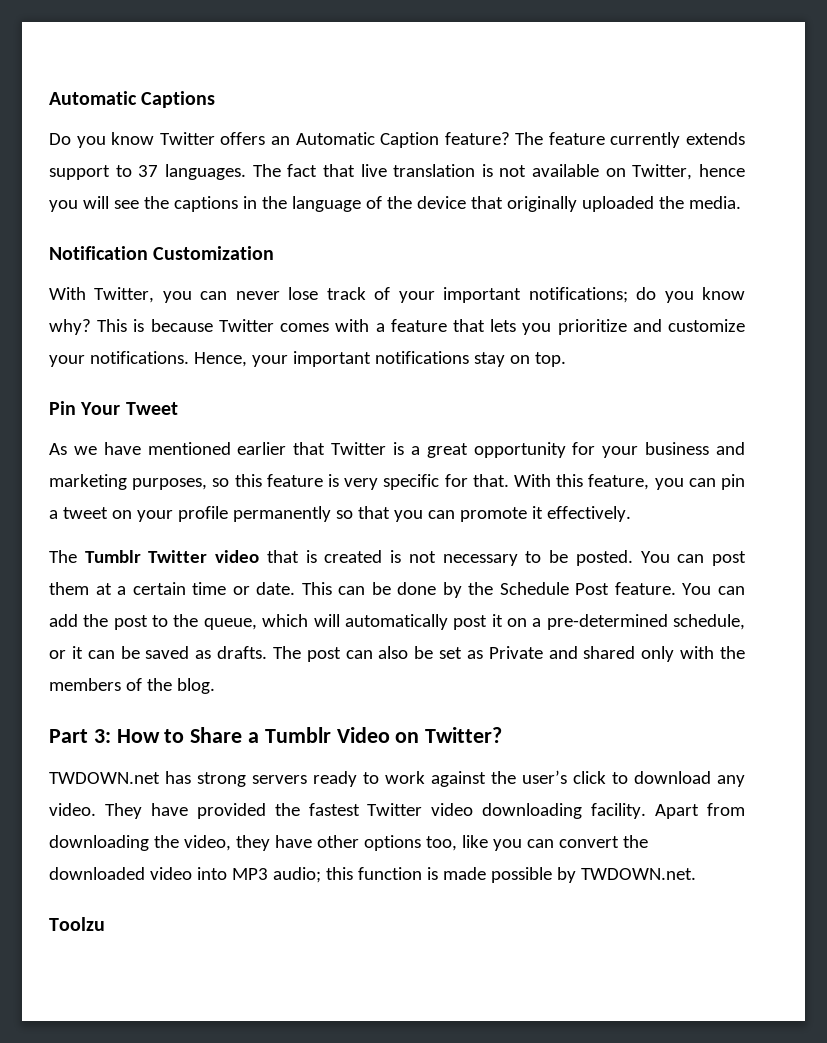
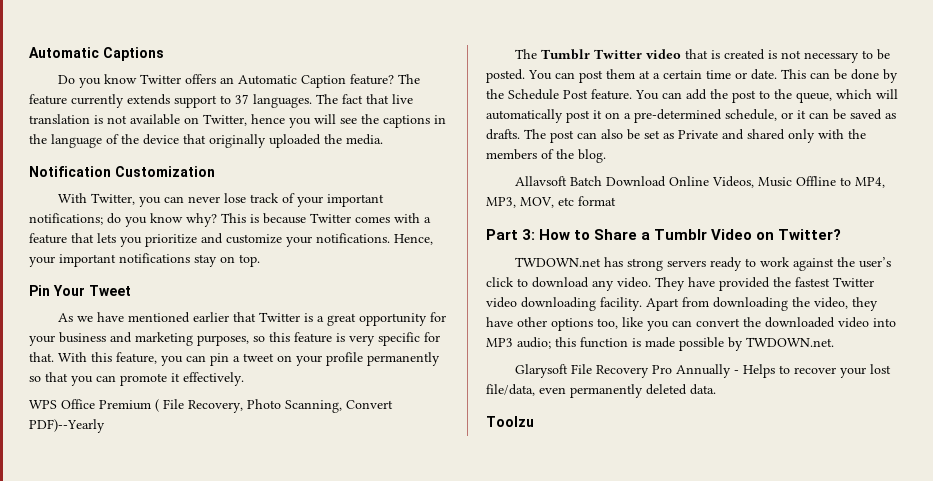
(631, 514) none -> [29,399,393,413] [29,419,105,433] // WPS Office Premium ( File Recovery, Photo Scanning, Convert PDF)--Yearly
(215, 686) none -> [514,176,885,188] [486,196,616,208] // Allavsoft Batch Download Online Videos, Music Offline to MP4, MP3, MOV, etc format
(696, 874) none -> [514,364,891,378] [486,384,716,398] // Glarysoft File Recovery Pro Annually - Helps to recover your lost file/data, even permanently deleted data.

